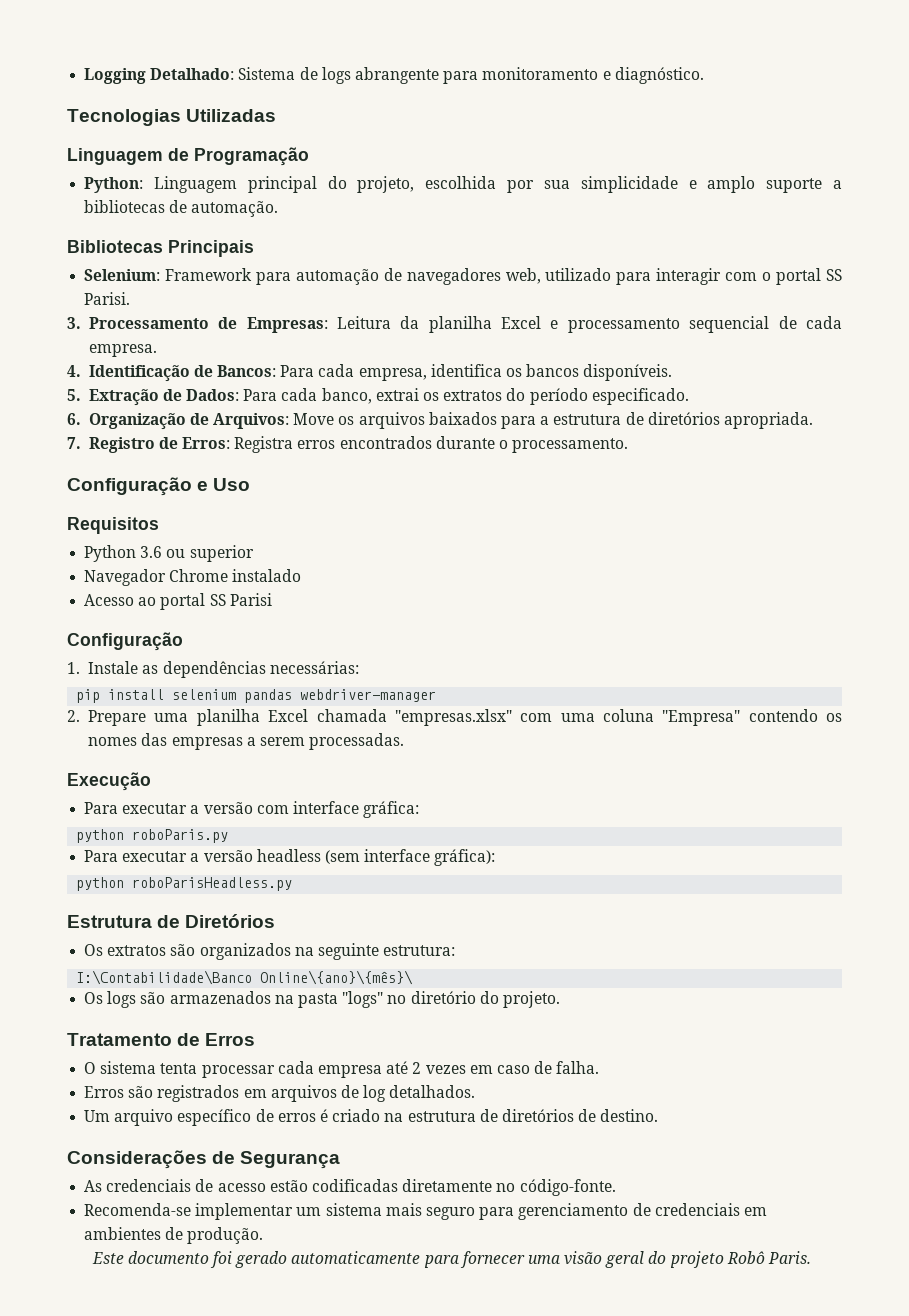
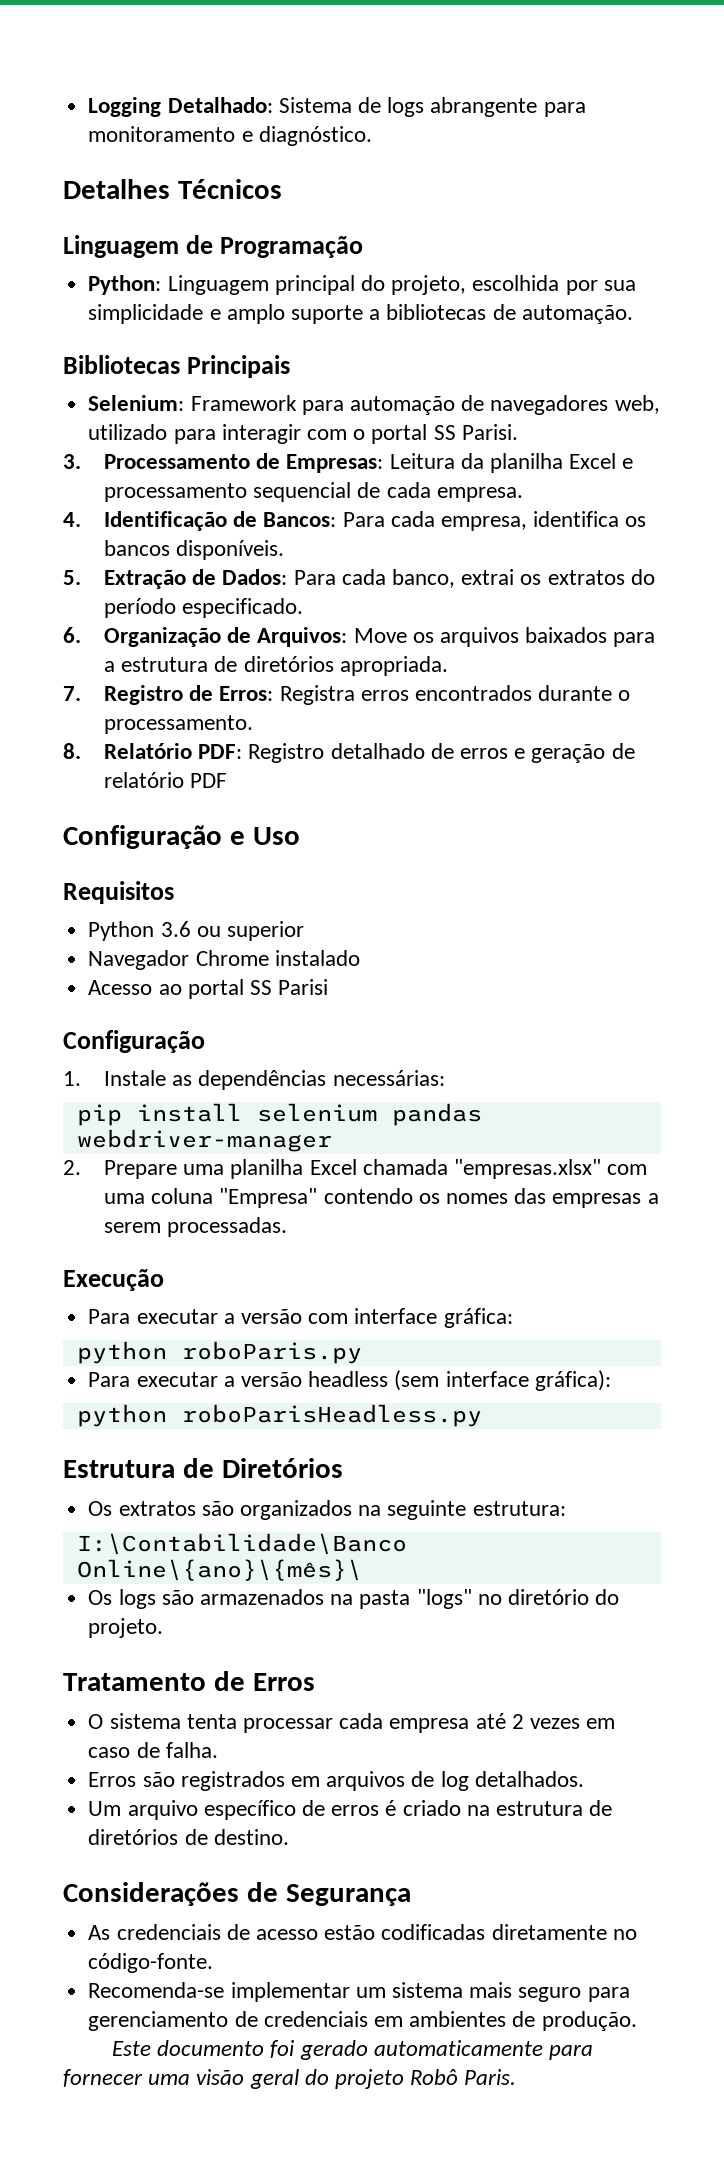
[67,109,277,126] Tecnologias Utilizadas -> [63,179,282,199] Detalhes Técnicos
(629, 445) none -> [63,743,635,763] [103,772,228,788] // 8. Relatório PDF: Registro detalhado de erros e geração de relatório PDF

